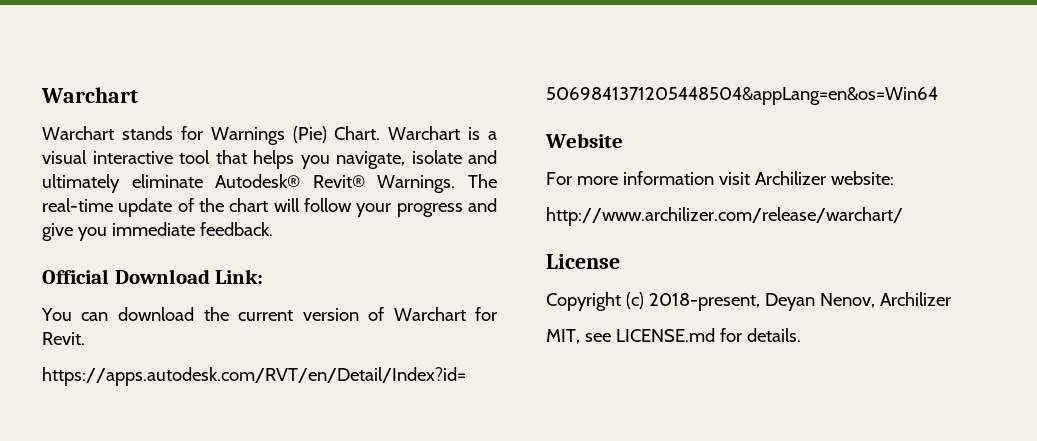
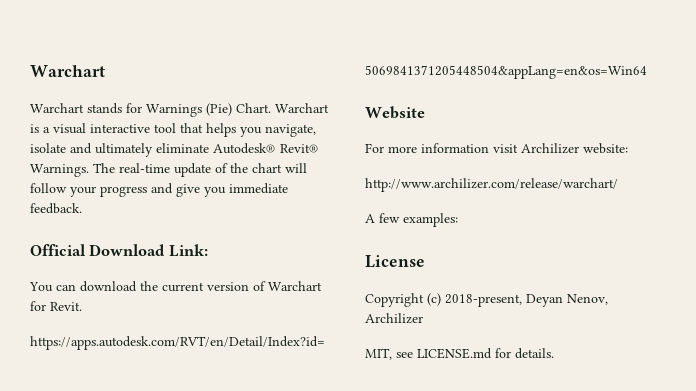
(903, 216) none -> [365,213,458,227] // A few examples:

